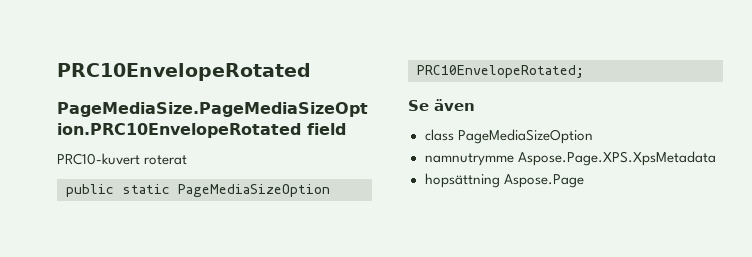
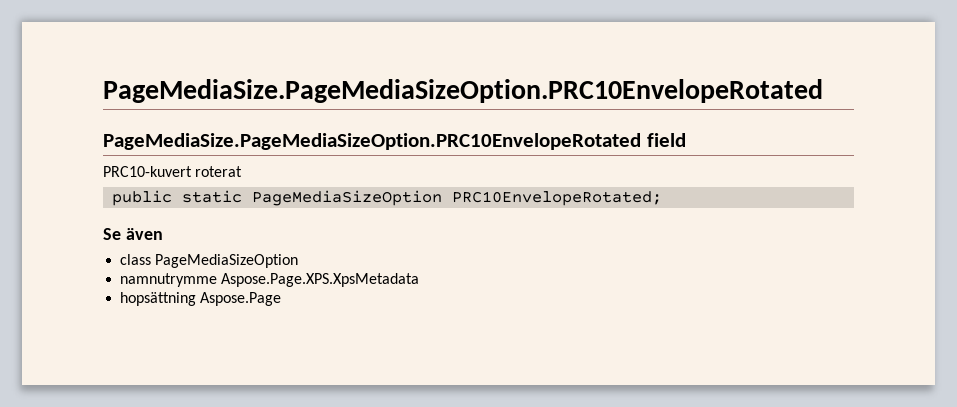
[57,63,311,81] PRC10EnvelopeRotated -> [103,79,823,103] PageMediaSize.PageMediaSizeOption.PRC10EnvelopeRotated

